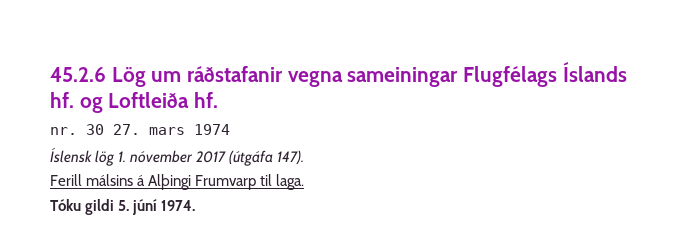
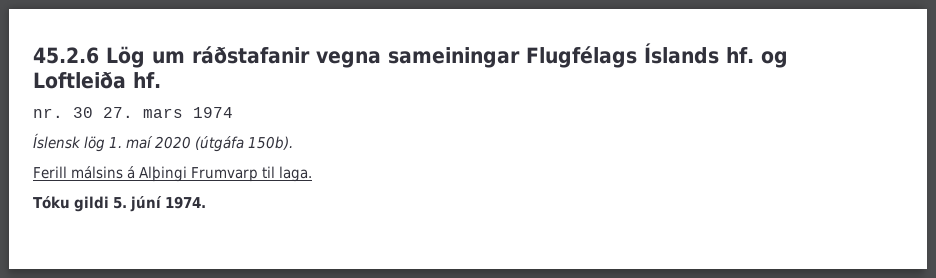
[130,150,305,166] nóvember 2017 (útgáfa 147). -> [126,136,293,152] maí 2020 (útgáfa 150b).

